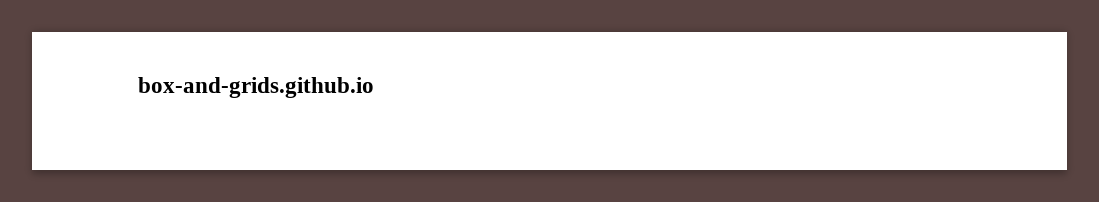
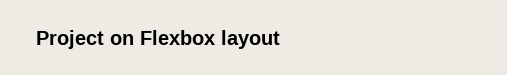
[138,77,374,98] box-and-grids.github.io -> [36,30,280,49] Project on Flexbox layout

